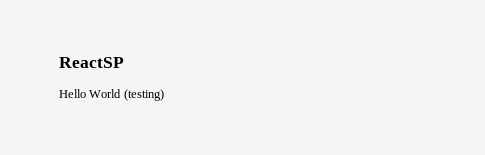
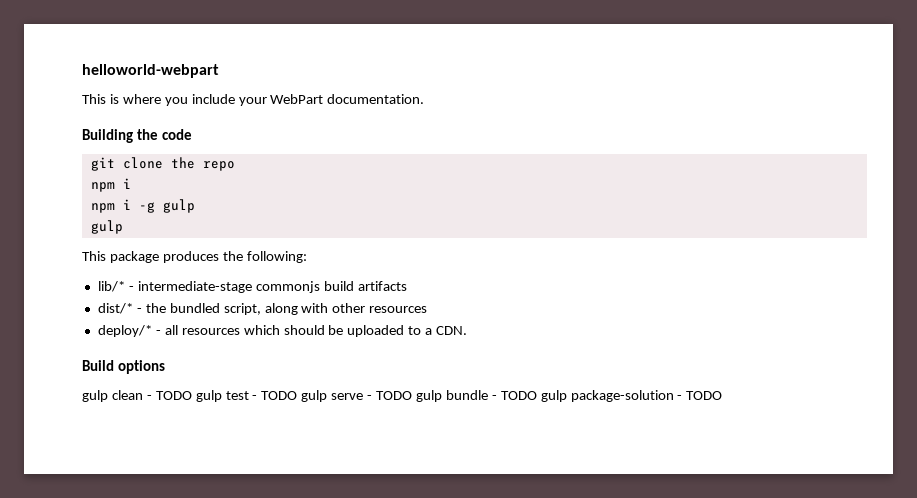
[59,57,124,68] [59,89,164,101] ReactSP // Hello World (testing) -> [82,64,219,78] [82,94,425,106] [82,129,193,143] [90,157,235,171] [90,178,131,192] [90,199,195,213] [90,220,123,234] [82,251,307,263] [97,281,407,293] [97,303,428,315] [97,325,468,337] [82,360,166,374] [82,390,723,402] helloworld-webpart // This is where you include your WebPart documentation. // Building the code // git clone the repo // npm i // npm i -g gulp // gulp // This package produces the following: // lib/* - intermediate-stage commonjs build artifacts // dist/* - the bundled script, along with other resources // deploy/* - all resources which should be uploaded to a CDN. // Build options // gulp clean - TODO gulp test - TODO gulp serve - TODO gulp bundle - TODO gulp package-solution - TODO

